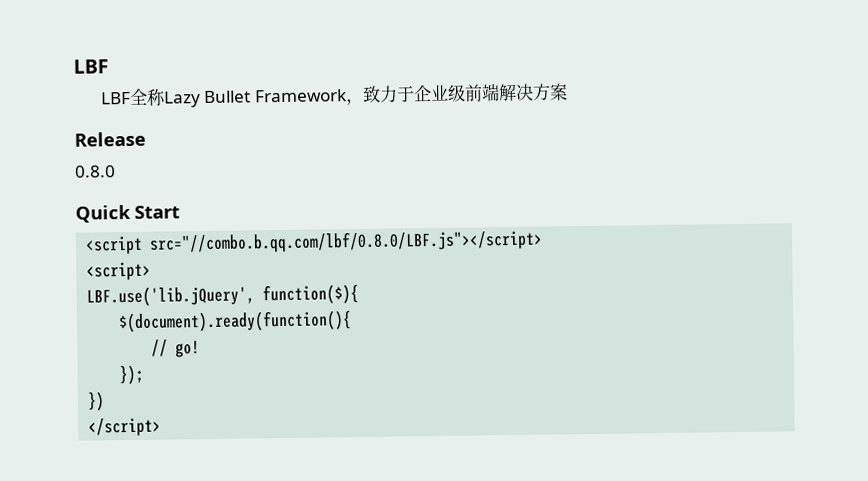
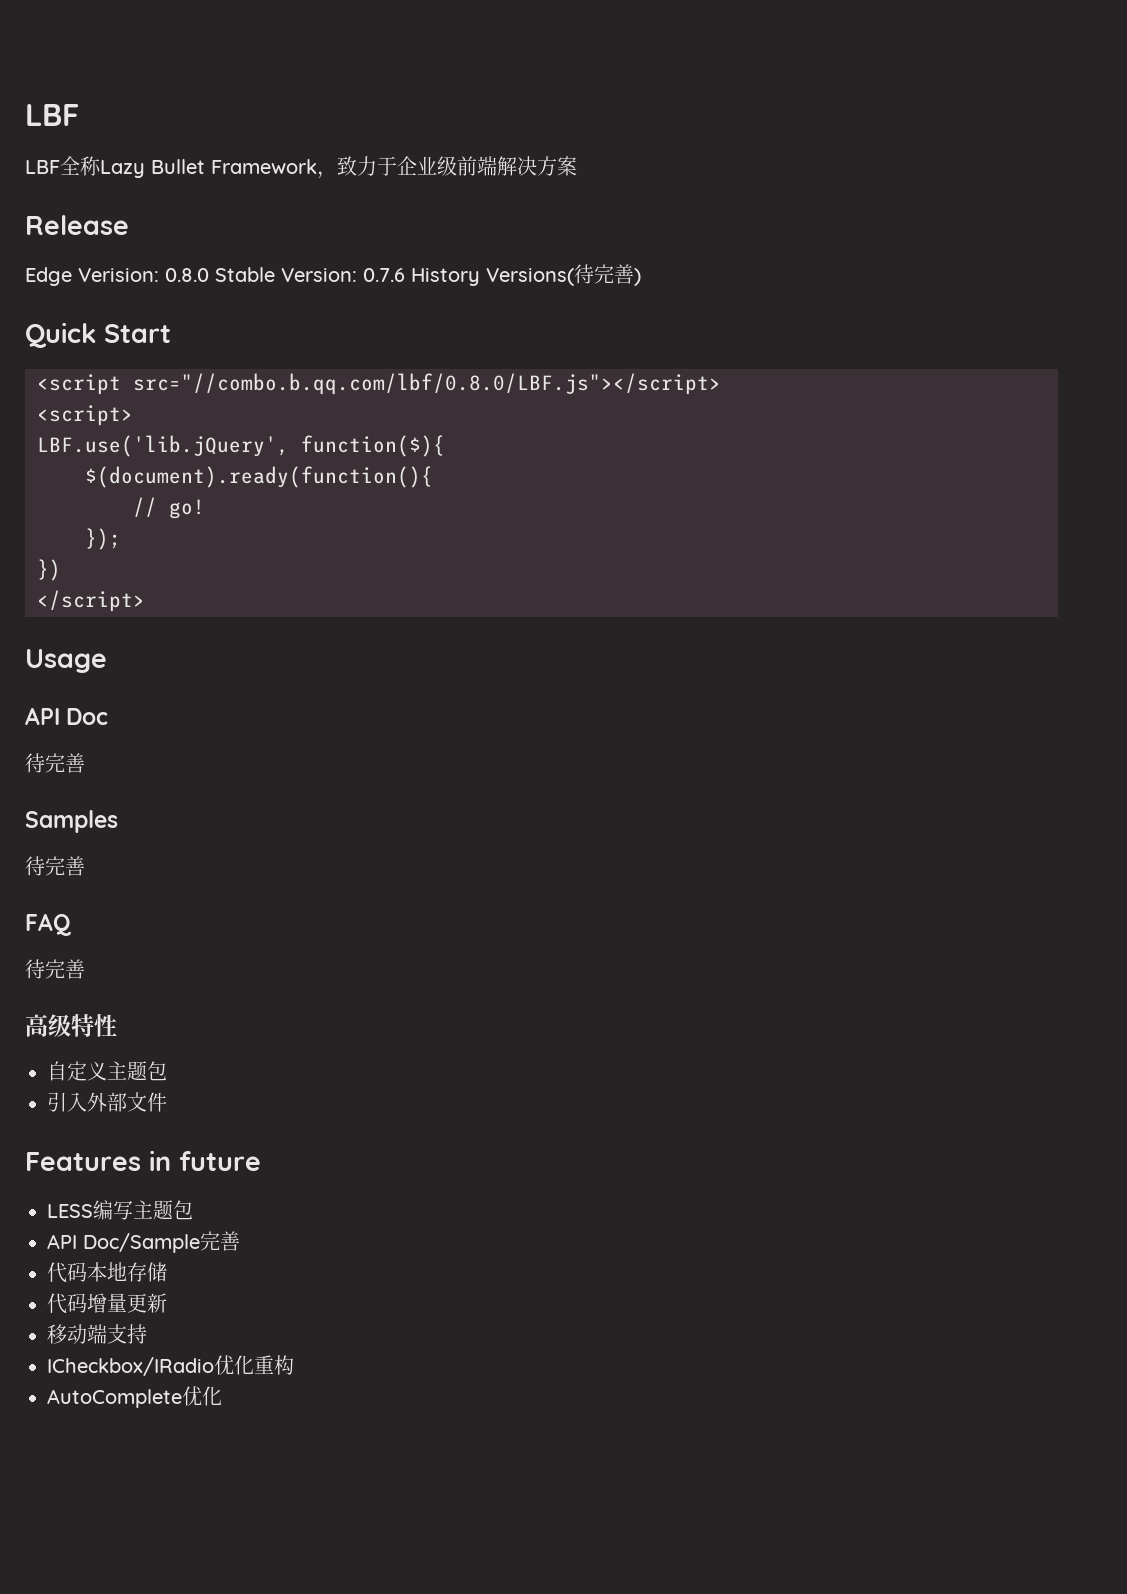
(146, 139) none -> [25,267,159,286] Edge Verision:
(116, 171) none -> [215,264,641,286] Stable Version: 0.7.6 History Versions(待完善)
(162, 427) none -> [25,649,107,673] [25,707,109,725] [25,753,85,773] [25,810,118,833] [25,856,85,876] [25,913,71,936] [25,959,85,979] [25,1014,117,1037] [47,1061,167,1081] [47,1092,167,1112] [25,1150,261,1171] [47,1200,193,1220] [47,1231,240,1253] [47,1262,167,1283] [47,1293,167,1314] [47,1324,147,1344] [47,1355,294,1376] [47,1386,222,1408] // Usage // API Doc // 待完善 // Samples // 待完善 // FAQ // 待完善 // 高级特性 // 自定义主题包 // 引入外部文件 // Features in future // LESS编写主题包 // API Doc/Sample完善 // 代码本地存储 // 代码增量更新 // 移动端支持 // ICheckbox/IRadio优化重构 // AutoComplete优化

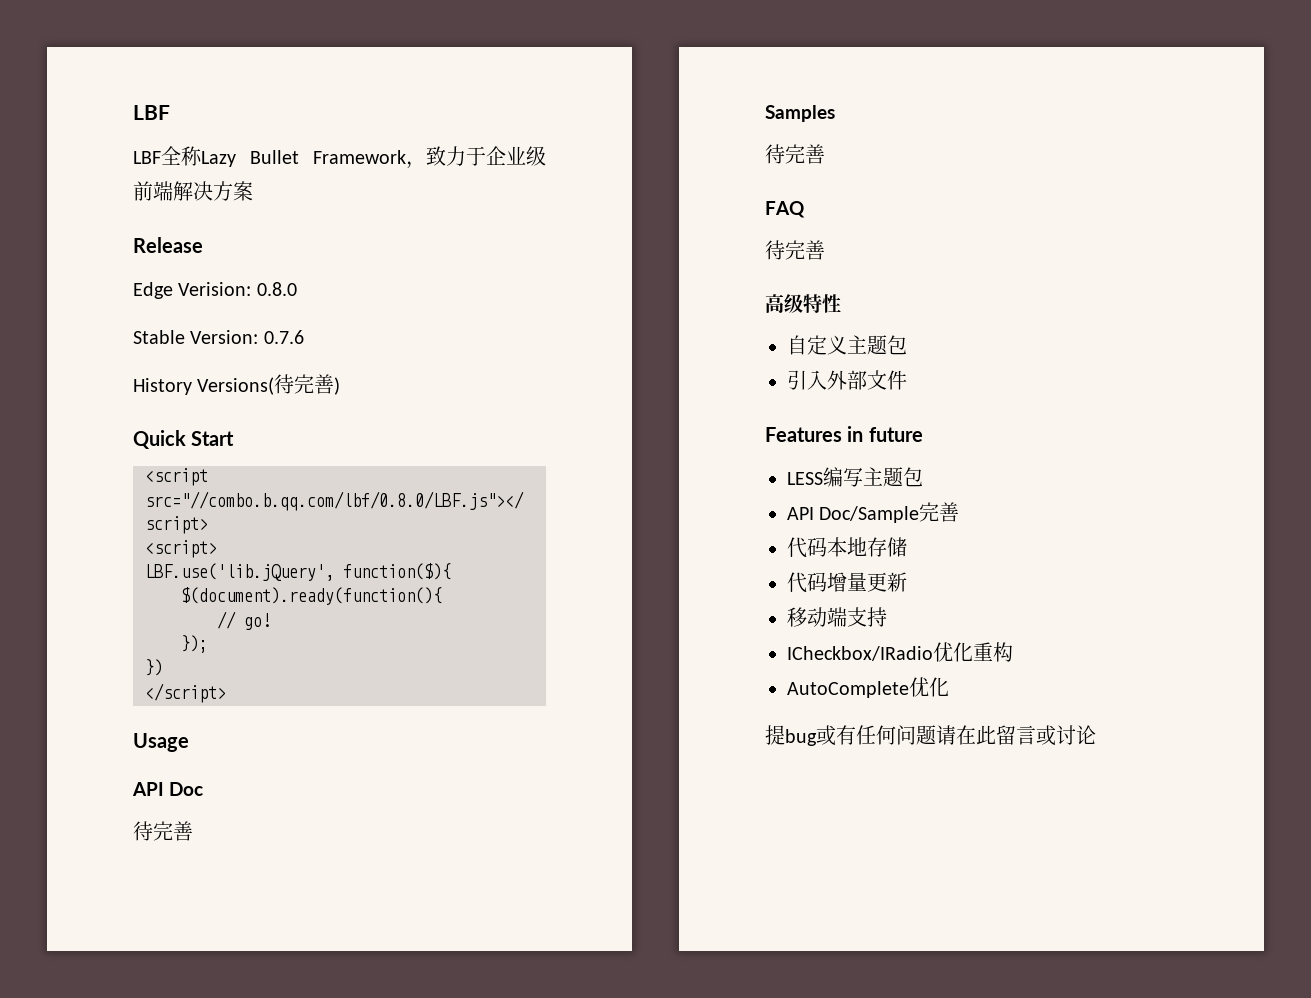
(209, 275) none -> (297, 289) //
(405, 275) none -> (304, 337) //
(222, 1396) none -> [765,725,1096,746] // 提bug或有任何问题请在此留言或讨论

